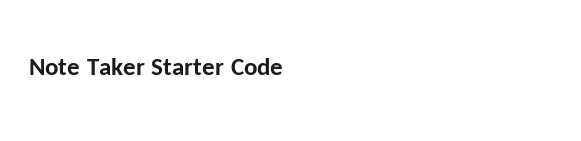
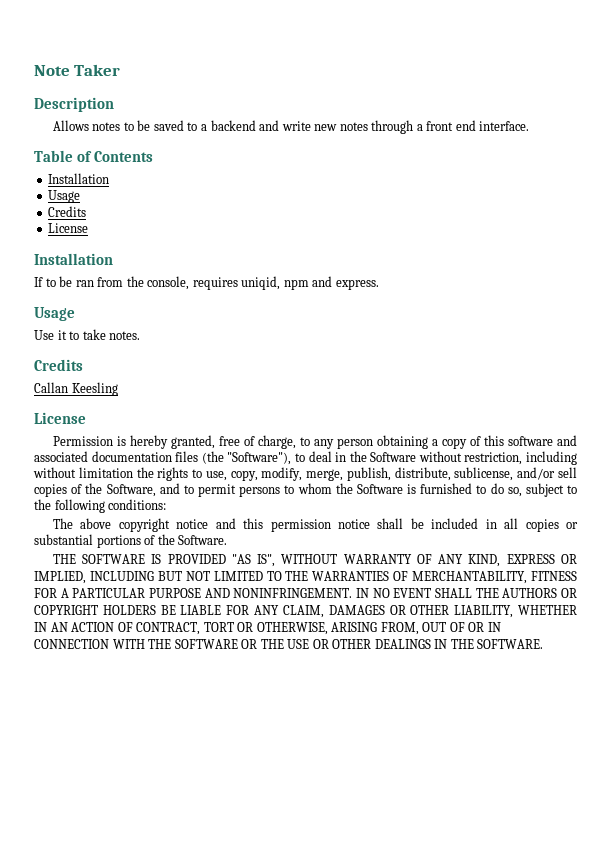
[151,58,283,75] Starter Code -> [34,97,114,112] [52,120,530,134] [34,150,154,162] [48,173,110,184] [48,190,81,203] [48,206,87,217] [48,223,89,233] [34,253,113,265] [34,276,379,290] [34,307,75,321] [34,329,141,340] [34,359,83,371] [34,382,118,396] [34,412,86,424] [52,435,578,449] [34,451,577,465] [33,467,577,481] [34,483,578,497] [34,499,167,513] [52,518,578,532] [34,534,228,548] [52,554,577,567] [34,571,577,584] [34,588,578,598] [34,605,577,618] [34,622,501,635] [34,639,544,649] // Description // Allows notes to be saved to a backend and write new notes through a front end interface. // Table of Contents // Installation // Usage // Credits // License // Installation // If to be ran from the console, requires uniqid, npm and express. // Usage // Use it to take notes. // Credits // Callan Keesling // License // Permission is hereby granted, free of charge, to any person obtaining a copy of this software and associated documentation files (the "Software"), to deal in the Software without restriction, including without limitation the rights to use, copy, modify, merge, publish, distribute, sublicense, and/or sell copies of the Software, and to permit persons to whom the Software is furnished to do so, subject to the following conditions: // The above copyright notice and this permission notice shall be included in all copies or substantial portions of the Software. // THE SOFTWARE IS PROVIDED "AS IS", WITHOUT WARRANTY OF ANY KIND, EXPRESS OR IMPLIED, INCLUDING BUT NOT LIMITED TO THE WARRANTIES OF MERCHANTABILITY, FITNESS FOR A PARTICULAR PURPOSE AND NONINFRINGEMENT. IN NO EVENT SHALL THE AUTHORS OR COPYRIGHT HOLDERS BE LIABLE FOR ANY CLAIM, DAMAGES OR OTHER LIABILITY, WHETHER IN AN ACTION OF CONTRACT, TORT OR OTHERWISE, ARISING FROM, OUT OF OR IN CONNECTION WITH THE SOFTWARE OR THE USE OR OTHER DEALINGS IN THE SOFTWARE.

